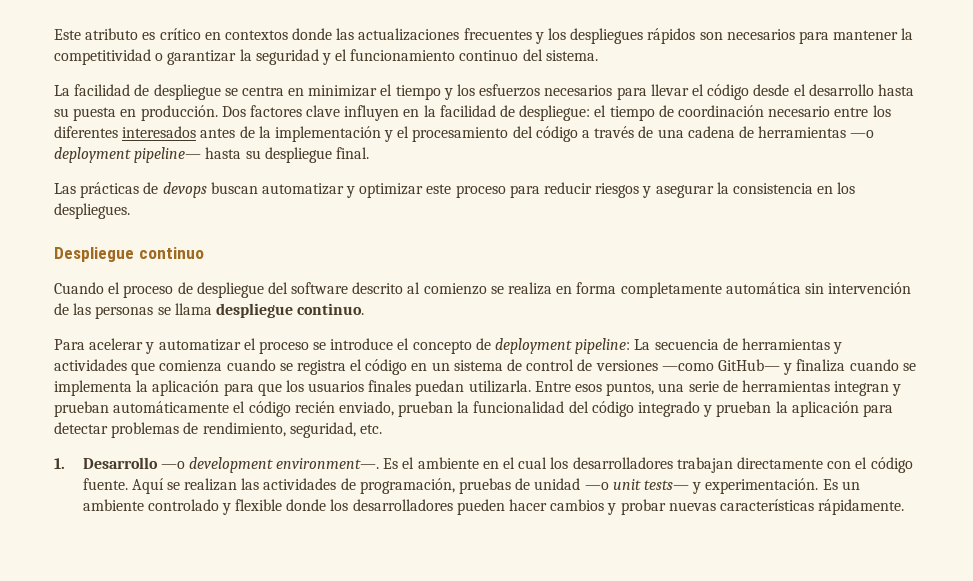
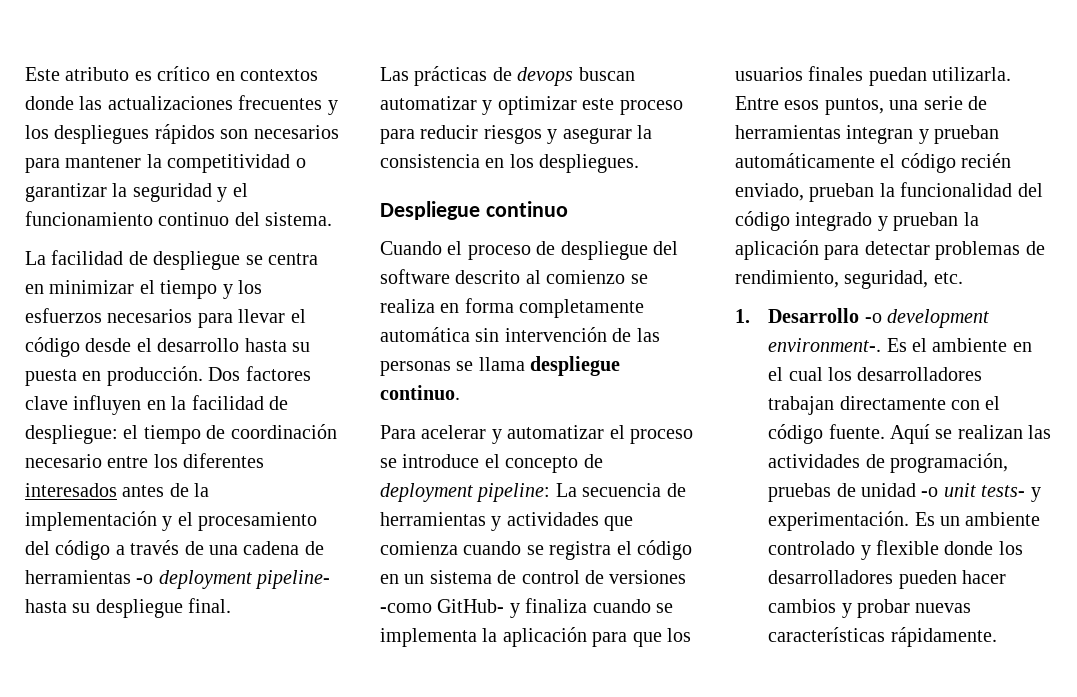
[850,130,875,138] [54,147,202,163] —o deployment pipeline— -> [136,570,331,589] ‑o deployment pipeline‑
[661,359,780,371] —como GitHub— -> [380,599,505,613] ‑como GitHub‑
[160,457,380,473] —o development environment—. -> [864,309,989,328] [768,338,882,352] ‑o development environment‑.
[584,479,689,490] —o unit tests— -> [921,483,1026,497] ‑o unit tests‑

